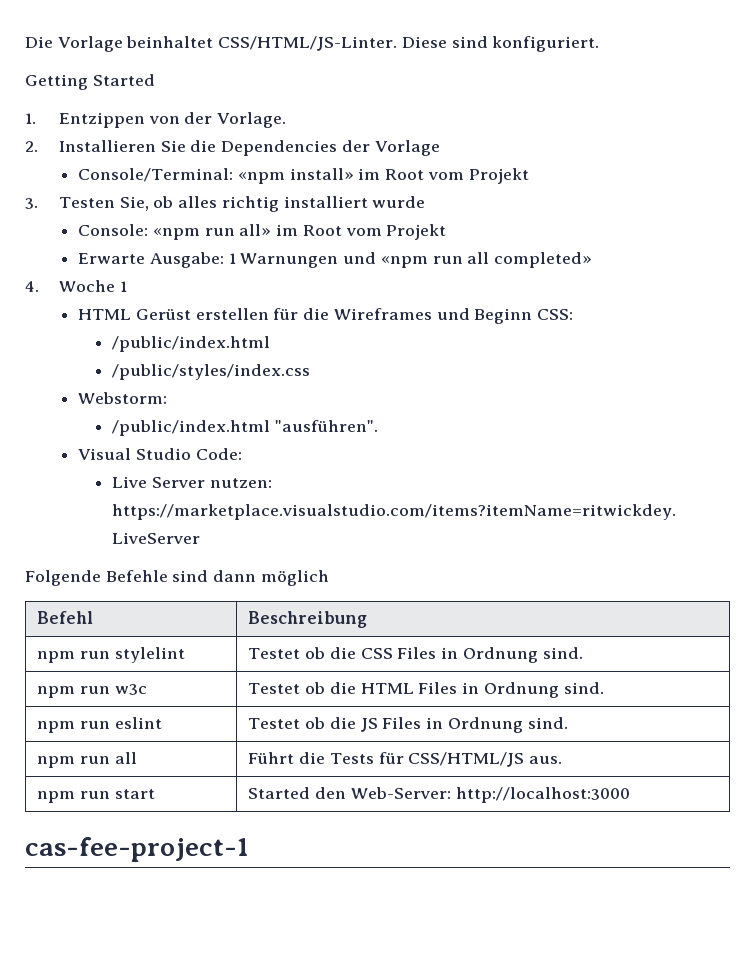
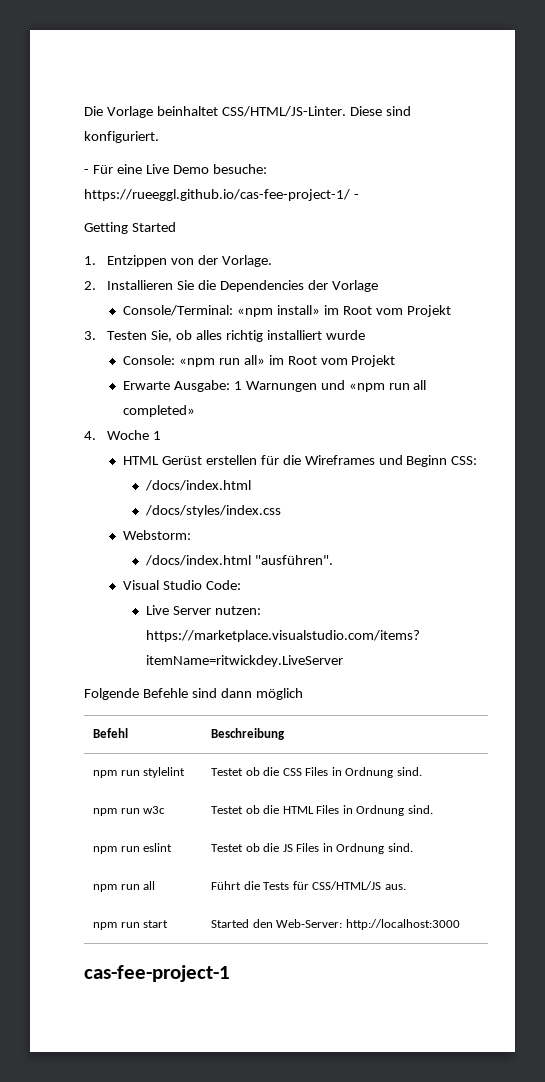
(600, 44) none -> [84,164,267,174] [84,189,359,201] // - Für eine Live Demo besuche: https://rueeggl.github.io/cas-fee-project-1/ -
[112,336,271,352] [112,364,311,380] /public/index.html // /public/styles/index.css -> [145,480,252,491] [145,505,282,517] /docs/index.html // /docs/styles/index.css
[112,420,271,436] /public/index.html -> [145,555,252,566] /docs/index.html

